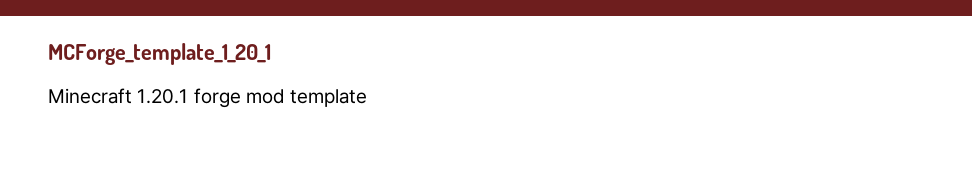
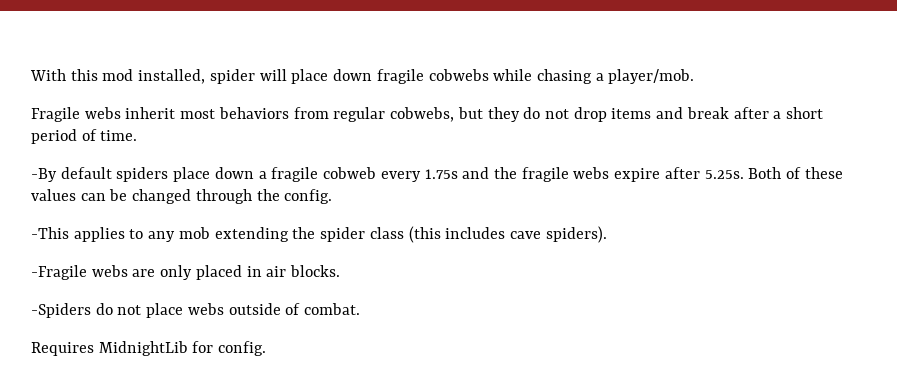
[48,43,271,65] [48,88,368,108] MCForge_template_1_20_1 // Minecraft 1.20.1 forge mod template -> [30,69,695,84] [31,107,824,122] [31,129,138,144] [31,167,843,182] [31,189,333,204] [31,226,607,243] [31,265,341,280] [31,303,361,318] [31,341,267,356] With this mod installed, spider will place down fragile cobwebs while chasing a player/mob. // Fragile webs inherit most behaviors from regular cobwebs, but they do not drop items and break after a short period of time. // -By default spiders place down a fragile cobweb every 1.75s and the fragile webs expire after 5.25s. Both of these values can be changed through the config. // -This applies to any mob extending the spider class (this includes cave spiders). // -Fragile webs are only placed in air blocks. // -Spiders do not place webs outside of combat. // Requires MidnightLib for config.

